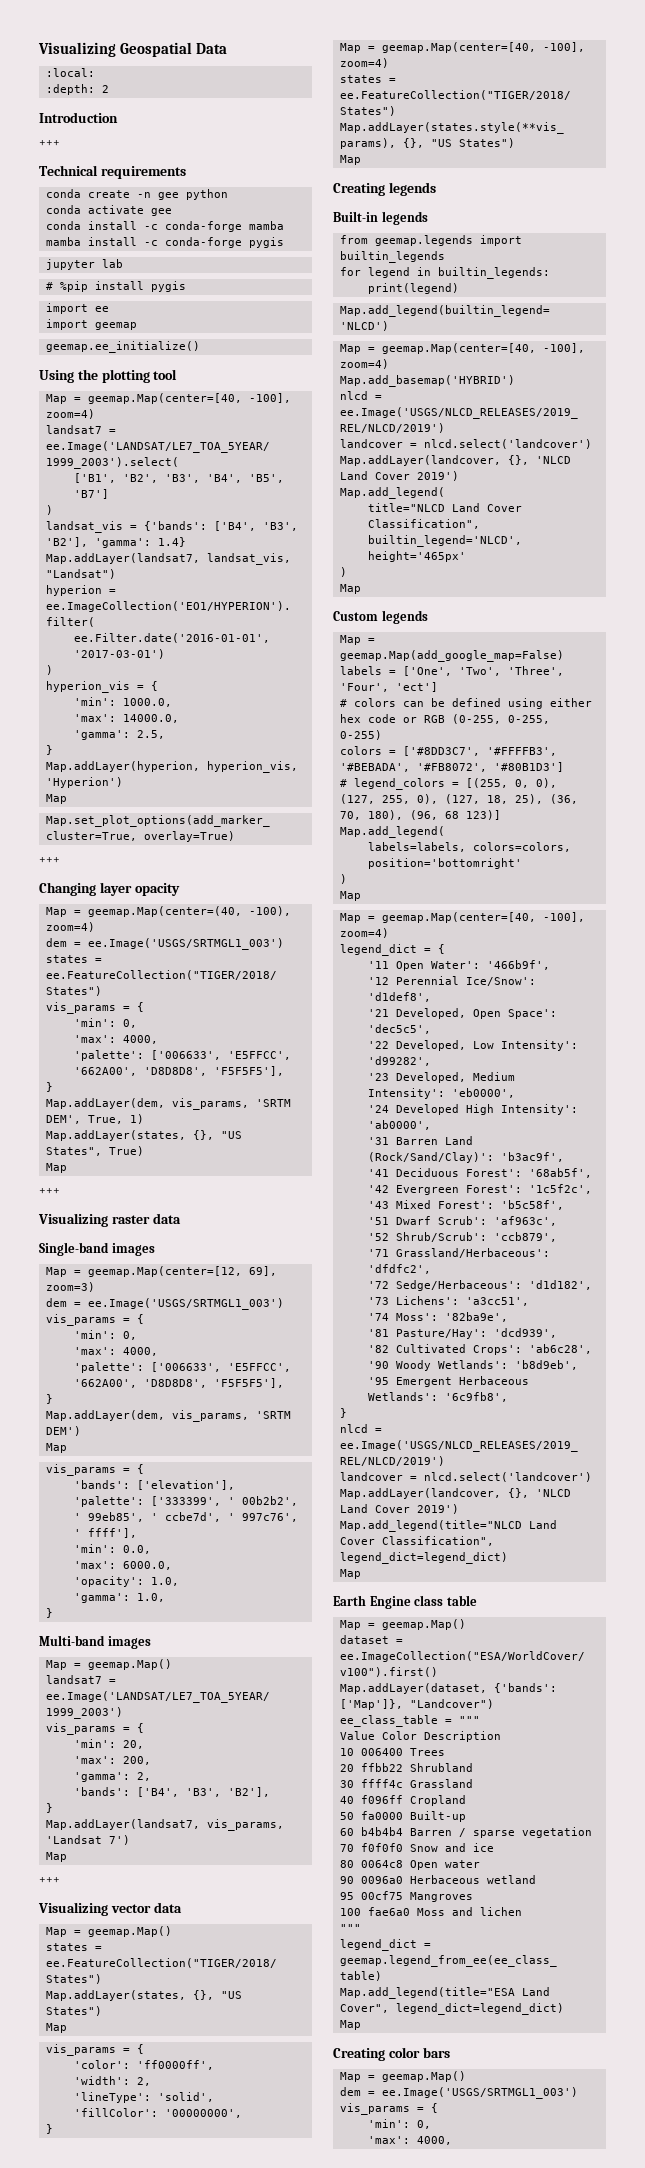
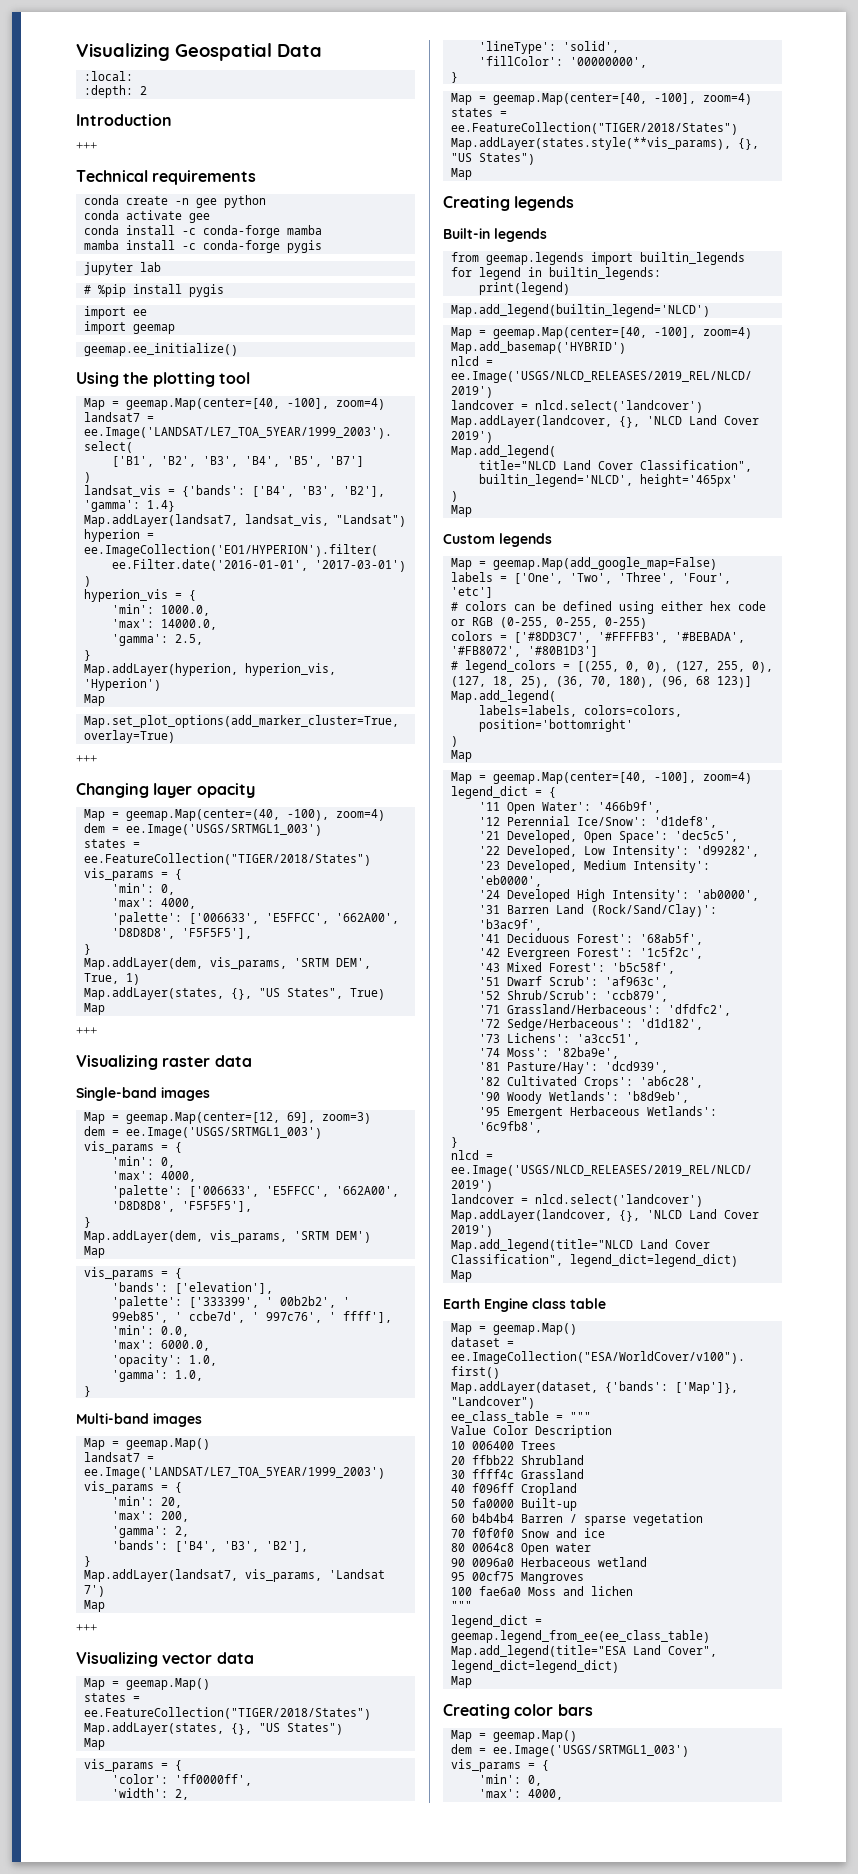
[396,682,439,692] 'ect'] -> [450,587,493,598] 'etc']

